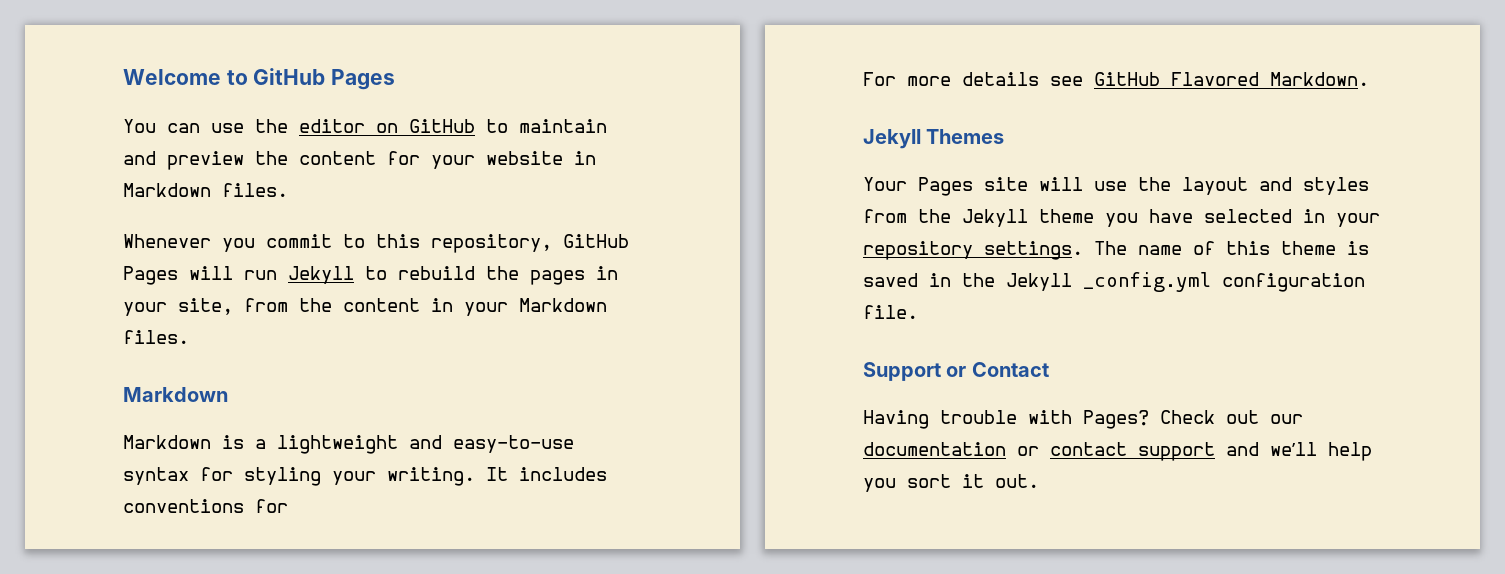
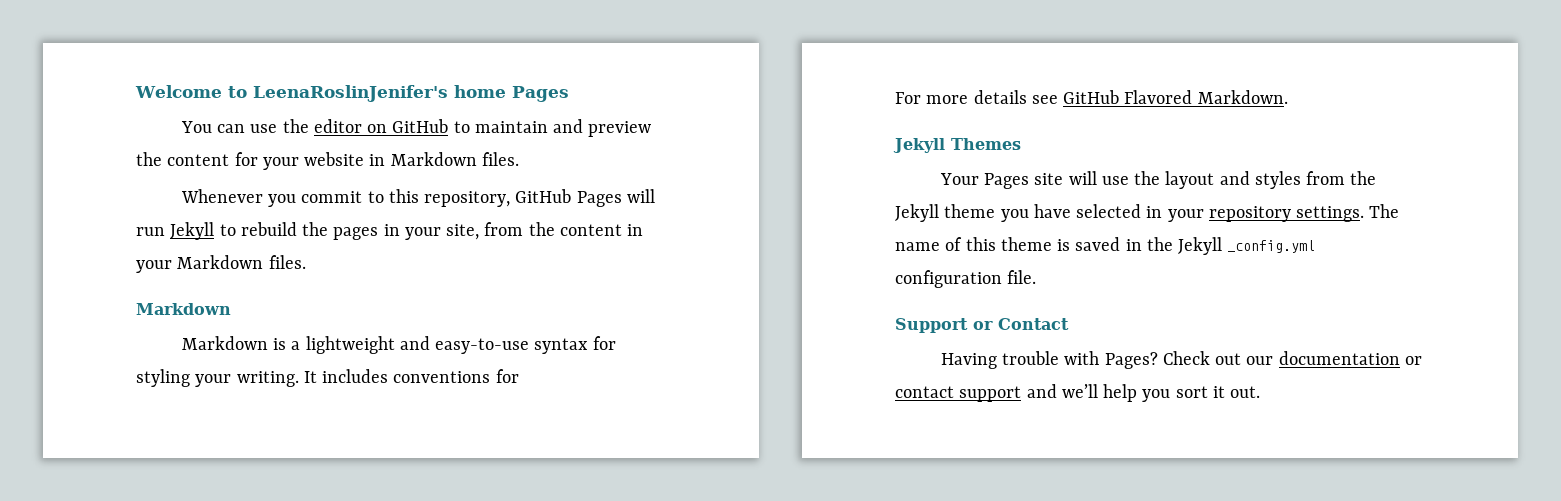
[253,68,326,85] GitHub -> [252,85,506,102] LeenaRoslinJenifer's home

